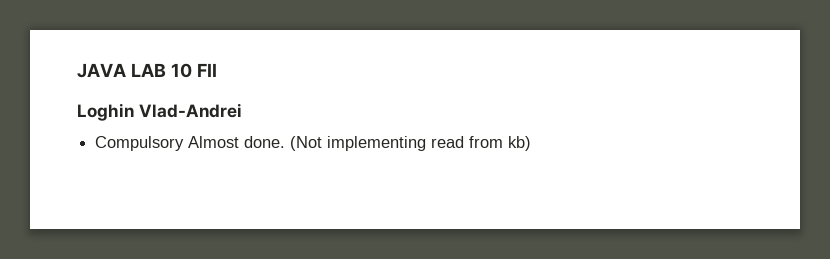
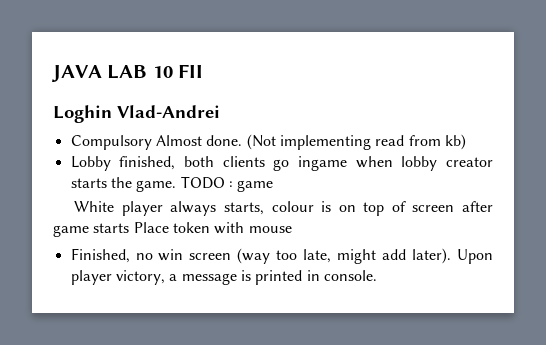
(532, 143) none -> [70,156,494,171] [70,176,274,192] [74,201,493,216] [53,222,292,237] [70,248,493,264] [70,270,377,285] // Lobby finished, both clients go ingame when lobby creator starts the game. TODO : game // White player always starts, colour is on top of screen after game starts Place token with mouse // Finished, no win screen (way too late, might add later). Upon player victory, a message is printed in console.

